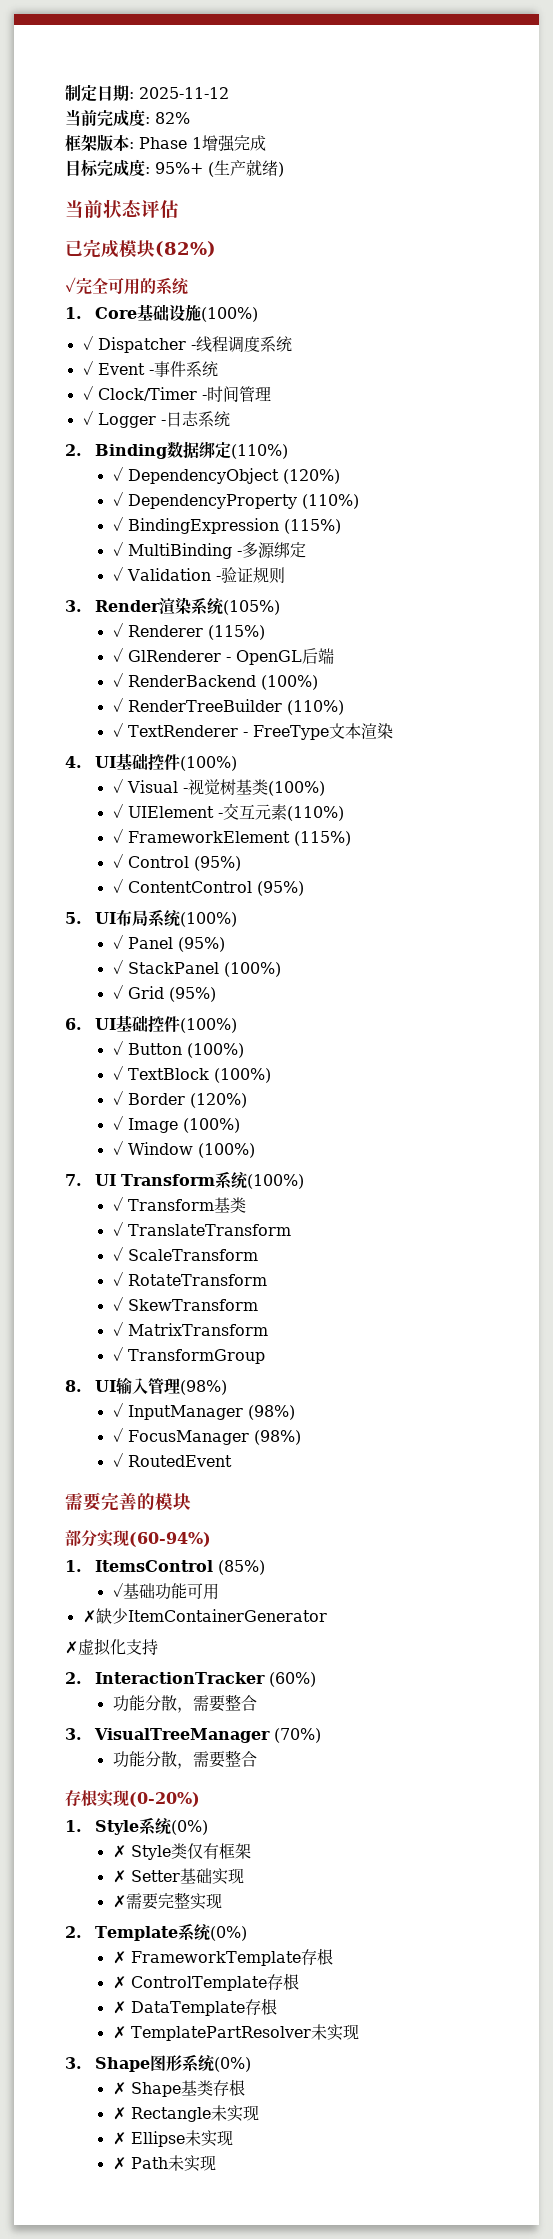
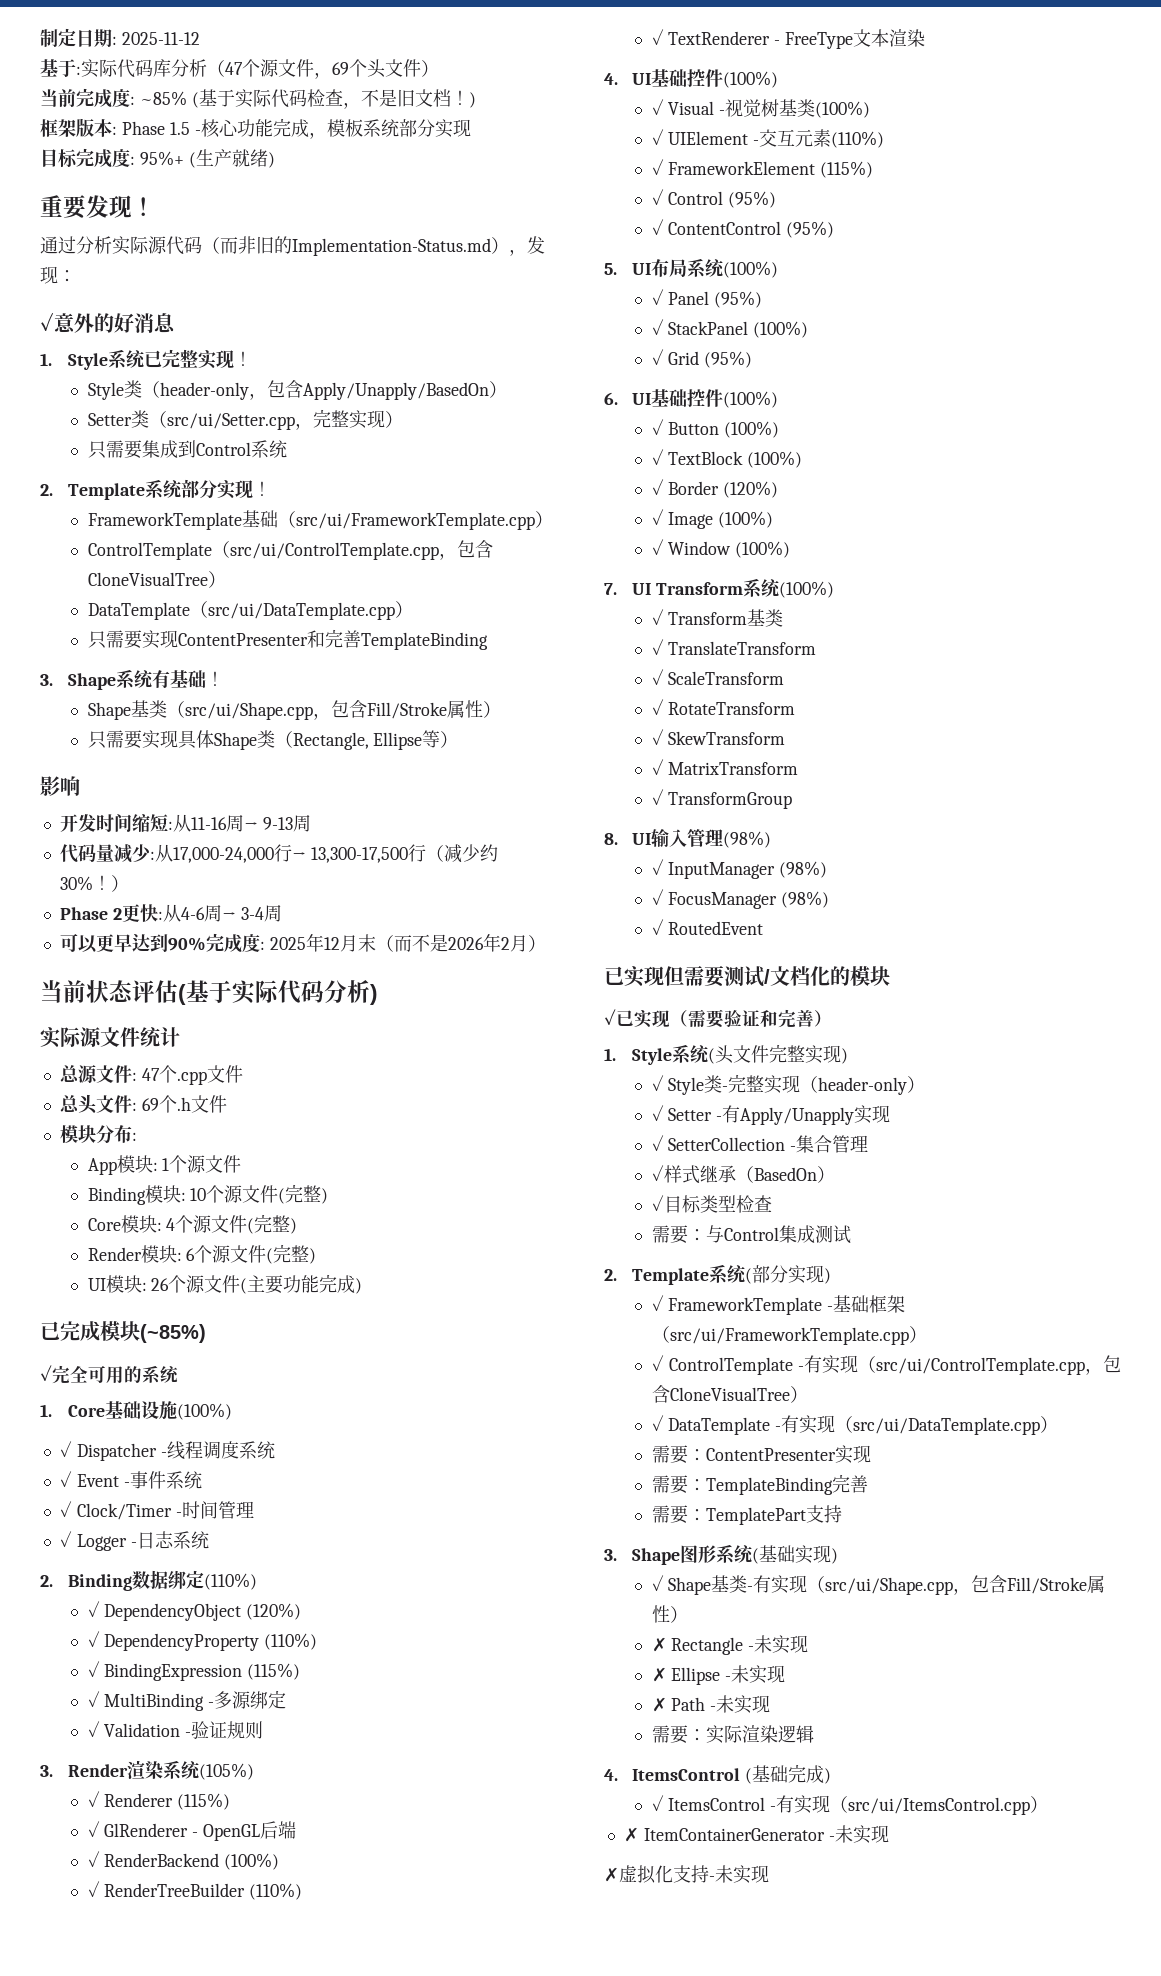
[65,109,190,127] [65,134,266,152] 当前完成度: 82% // 框架版本: Phase 1增强完成 -> [40,59,439,79] [40,88,476,109] [40,118,471,139] 基于:实际代码库分析（47个源文件，69个头文件） // 当前完成度: ~85% (基于实际代码检查，不是旧文档！) // 框架版本: Phase 1.5 -核心功能完成，模板系统部分实现
[65,199,179,218] 当前状态评估 -> [40,195,155,219] [40,236,545,256] [40,266,76,284] [40,312,176,333] [40,349,252,370] [87,380,507,400] [87,409,403,430] [87,440,287,459] [40,479,271,500] [87,510,553,530] [87,540,493,560] [87,571,226,588] [87,601,413,620] [87,629,488,650] [40,669,224,690] [87,700,501,720] [87,730,459,750] [40,776,80,796] [59,814,311,832] [59,844,498,863] [59,875,129,892] [59,904,282,922] [59,933,546,953] [40,980,378,1005] [40,1027,180,1048] [59,1065,243,1085] [59,1094,227,1114] [59,1125,137,1144] [87,1155,242,1175] [87,1184,329,1205] [87,1214,298,1234] [87,1244,317,1264] [87,1274,363,1294] 重要发现！ // 通过分析实际源代码（而非旧的Implementation-Status.md），发现： // ✓意外的好消息 // 1. Style系统已完整实现！ // Style类（header-only，包含Apply/Unapply/BasedOn） // Setter类（src/ui/Setter.cpp，完整实现） // 只需要集成到Control系统 // 2. Template系统部分实现！ // FrameworkTemplate基础（src/ui/FrameworkTemplate.cpp） // ControlTemplate（src/ui/ControlTemplate.cpp，包含CloneVisualTree） // DataTemplate（src/ui/DataTemplate.cpp） // 只需要实现ContentPresenter和完善TemplateBinding // 3. Shape系统有基础！ // Shape基类（src/ui/Shape.cpp，包含Fill/Stroke属性） // 只需要实现具体Shape类（Rectangle, Ellipse等） // 影响 // 开发时间缩短:从11-16周→ 9-13周 // 代码量减少:从17,000-24,000行→ 13,300-17,500行（减少约30%！） // Phase 2更快:从4-6周→ 3-4周 // 可以更早达到90%完成度: 2025年12月末（而不是2026年2月） // 当前状态评估(基于实际代码分析) // 实际源文件统计 // 总源文件: 47个.cpp文件 // 总头文件: 69个.h文件 // 模块分布: // App模块: 1个源文件 // Binding模块: 10个源文件(完整) // Core模块: 4个源文件(完整) // Render模块: 6个源文件(完整) // UI模块: 26个源文件(主要功能完成)
[155,241,216,257] (82%) -> [140,1324,206,1343] (~85%)
[65,1492,191,1511] [65,1530,211,1547] [65,1560,266,1575] [112,1582,219,1600] [82,1608,128,1624] 需要完善的模块 // 部分实现(60-94%) // 1. ItemsControl (85%) // ✓基础功能可用 // ✗缺少 -> [604,965,890,987] [604,1009,832,1028] [604,1044,848,1065] [651,1074,926,1095] [651,1105,891,1125] [651,1135,869,1153] [651,1165,835,1184] [651,1195,772,1213] [651,1225,851,1244] [604,1264,831,1285] [651,1295,906,1315] [651,1326,927,1345] [651,1355,1121,1375] [651,1385,808,1403] [651,1415,1059,1435] [651,1445,871,1464] [651,1474,868,1495] [651,1505,842,1525] [604,1544,838,1565] [651,1575,1106,1595] [651,1605,688,1623] [651,1635,809,1655] [651,1665,786,1685] [651,1695,771,1714] [651,1725,814,1744] [604,1764,831,1784] [651,1795,1049,1815] [623,1827,639,1842] 已实现但需要测试/文档化的模块 // ✓已实现（需要验证和完善） // 1. Style系统(头文件完整实现) // ✓ Style类-完整实现（header-only） // ✓ Setter -有Apply/Unapply实现 // ✓ SetterCollection -集合管理 // ✓样式继承（BasedOn） // ✓目标类型检查 // 需要：与Control集成测试 // 2. Template系统(部分实现) // ✓ FrameworkTemplate -基础框架（src/ui/FrameworkTemplate.cpp） // ✓ ControlTemplate -有实现（src/ui/ControlTemplate.cpp，包含CloneVisualTree） // ✓ DataTemplate -有实现（src/ui/DataTemplate.cpp） // 需要：ContentPresenter实现 // 需要：TemplateBinding完善 // 需要：TemplatePart支持 // 3. Shape图形系统(基础实现) // ✓ Shape基类-有实现（src/ui/Shape.cpp，包含Fill/Stroke属性） // ✗ Rectangle -未实现 // ✗ Ellipse -未实现 // ✗ Path -未实现 // 需要：实际渲染逻辑 // 4. ItemsControl (基础完成) // ✓ ItemsControl -有实现（src/ui/ItemsControl.cpp） // ✗
(327, 1615) none -> [828,1825,889,1844] -未实现
[65,1672,317,1687] [112,1694,257,1713] [65,1728,322,1743] [112,1750,257,1769] [65,1790,200,1807] [65,1817,209,1835] [112,1843,251,1860] [112,1868,244,1885] [112,1892,222,1910] [65,1923,248,1941] [112,1948,333,1966] [112,1973,299,1991] [112,1998,277,2016] [112,2024,359,2041] [65,2054,252,2072] [112,2079,245,2097] [112,2105,259,2122] [112,2130,233,2147] [112,2157,168,2170] // 2. InteractionTracker (60%) // 功能分散，需要整合 // 3. VisualTreeManager (70%) // 功能分散，需要整合 // 存根实现(0-20%) // 1. Style系统(0%) // ✗ Style类仅有框架 // ✗ Setter基础实现 // ✗需要完整实现 // 2. Template系统(0%) // ✗ FrameworkTemplate存根 // ✗ ControlTemplate存根 // ✗ DataTemplate存根 // ✗ TemplatePartResolver未实现 // 3. Shape图形系统(0%) // ✗ Shape基类存根 // ✗ Rectangle未实现 // ✗ Ellipse未实现 // ✗ Path -> [709,1876,715,1881] -

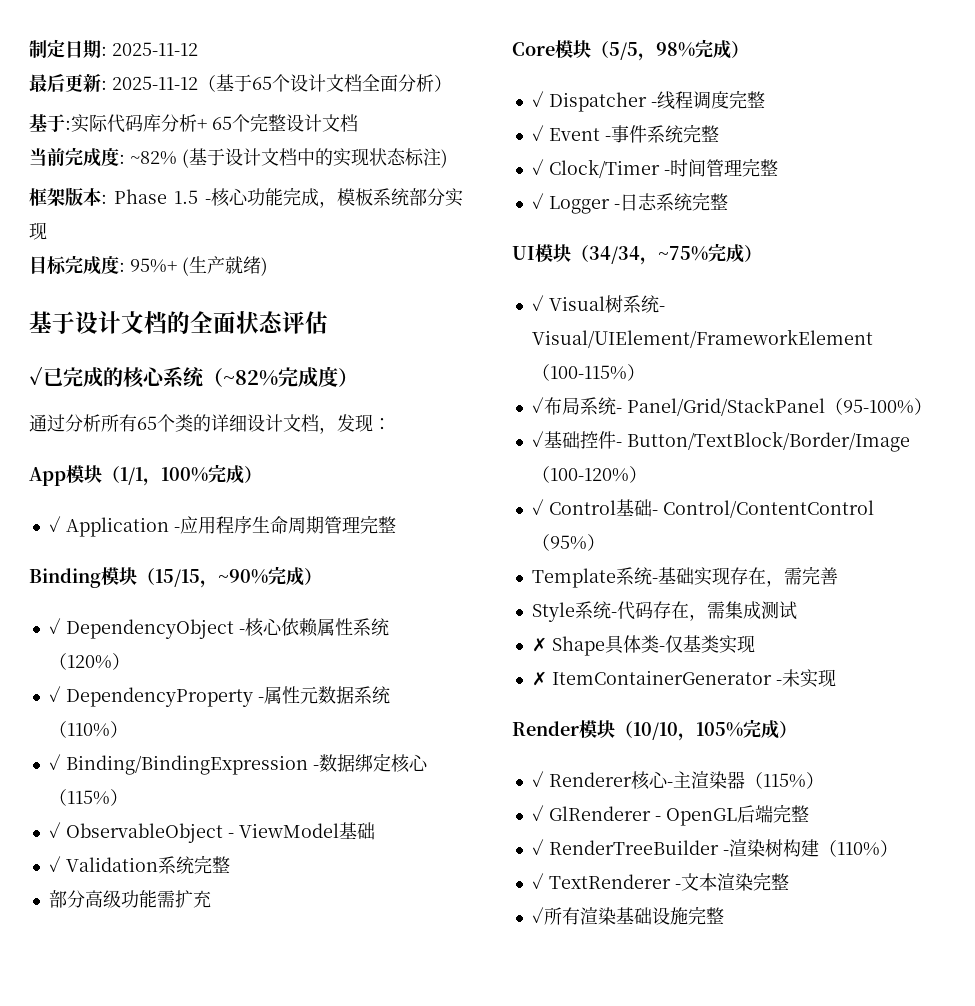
(200, 38) none -> [29,74,452,92] // 最后更新: 2025-11-12（基于65个设计文档全面分析）
[207,59,439,79] （47个源文件，69个头文件） -> [197,113,358,132] + 65个完整设计文档
[139,89,469,109] ~85% (基于实际代码检查，不是旧文档！ -> [130,148,441,168] ~82% (基于设计文档中的实现状态标注
[40,195,155,219] [40,236,545,256] [40,266,76,284] [40,312,176,333] [40,349,252,370] [87,380,507,400] [87,409,403,430] [87,440,287,459] [40,479,271,500] [87,510,553,530] [87,540,493,560] [87,571,226,588] [87,601,413,620] [87,629,488,650] [40,669,224,690] [87,700,501,720] [87,730,459,750] [40,776,80,796] [59,814,311,832] [59,844,498,863] [59,875,129,892] [59,904,282,922] [59,933,546,953] [40,980,378,1005] [40,1027,180,1048] [59,1065,243,1085] [59,1094,227,1114] [59,1125,137,1144] [87,1155,242,1175] [87,1184,329,1205] [87,1214,298,1234] [87,1244,317,1264] [87,1274,363,1294] [40,1321,206,1343] [40,1365,179,1384] [40,1401,232,1420] 重要发现！ // 通过分析实际源代码（而非旧的Implementation-Status.md），发现： // ✓意外的好消息 // 1. Style系统已完整实现！ // Style类（header-only，包含Apply/Unapply/BasedOn） // Setter类（src/ui/Setter.cpp，完整实现） // 只需要集成到Control系统 // 2. Template系统部分实现！ // FrameworkTemplate基础（src/ui/FrameworkTemplate.cpp） // ControlTemplate（src/ui/ControlTemplate.cpp，包含CloneVisualTree） // DataTemplate（src/ui/DataTemplate.cpp） // 只需要实现ContentPresenter和完善TemplateBinding // 3. Shape系统有基础！ // Shape基类（src/ui/Shape.cpp，包含Fill/Stroke属性） // 只需要实现具体Shape类（Rectangle, Ellipse等） // 影响 // 开发时间缩短:从11-16周→ 9-13周 // 代码量减少:从17,000-24,000行→ 13,300-17,500行（减少约30%！） // Phase 2更快:从4-6周→ 3-4周 // 可以更早达到90%完成度: 2025年12月末（而不是2026年2月） // 当前状态评估(基于实际代码分析) // 实际源文件统计 // 总源文件: 47个.cpp文件 // 总头文件: 69个.h文件 // 模块分布: // App模块: 1个源文件 // Binding模块: 10个源文件(完整) // Core模块: 4个源文件(完整) // Render模块: 6个源文件(完整) // UI模块: 26个源文件(主要功能完成) // 已完成模块(~85%) // ✓完全可用的系统 // 1. Core基础设施(100%) -> [29,311,328,334] [29,366,358,388] [29,414,391,434] [29,464,262,486] [48,515,396,537] [29,566,322,588] [48,618,389,639] [48,653,130,670] [48,686,390,707] [48,721,128,738] [48,753,428,775] [48,789,128,806] [48,822,375,843] [48,855,230,874] [48,890,211,908] [512,39,749,61] 基于设计文档的全面状态评估 // ✓已完成的核心系统（~82%完成度） // 通过分析所有65个类的详细设计文档，发现： // App模块（1/1，100%完成） // ✓ Application -应用程序生命周期管理完整 // Binding模块（15/15，~90%完成） // ✓ DependencyObject -核心依赖属性系统（120%） // ✓ DependencyProperty -属性元数据系统（110%） // ✓ Binding/BindingExpression -数据绑定核心（115%） // ✓ ObservableObject - ViewModel基础 // ✓ Validation系统完整 // 部分高级功能需扩充 // Core模块（5/5，98%完成）
[238,1441,275,1459] 系统 -> [728,90,765,109] 完整
(202, 1480) none -> [682,124,719,143] 完整
(254, 1509) none -> [741,158,778,177] 完整
[40,1570,257,1591] [87,1601,302,1621] [87,1631,318,1651] [87,1661,301,1681] [87,1690,287,1711] [87,1721,264,1739] [40,1760,254,1780] [87,1791,231,1810] [87,1821,297,1841] [87,1851,280,1870] [87,1881,303,1900] [651,29,926,49] [604,69,778,88] [651,99,871,118] [651,129,885,148] [651,159,874,178] [651,189,777,208] [651,219,835,238] [604,258,778,278] [651,289,763,308] [651,319,809,338] [651,349,753,368] [604,389,778,408] [651,419,780,438] [651,449,803,468] [651,479,779,498] [651,509,774,529] [651,539,791,558] [604,578,834,598] [651,609,784,627] [651,639,817,655] [651,669,785,685] [651,699,796,715] [651,729,786,745] [651,759,799,775] [651,789,793,809] [604,828,771,848] [651,859,828,879] [651,889,830,909] [651,919,764,935] [604,965,890,987] [604,1009,832,1028] [604,1044,848,1065] [651,1074,926,1095] [651,1105,891,1125] [651,1135,869,1153] [651,1165,835,1184] [651,1195,772,1213] [651,1225,851,1244] [604,1264,831,1285] [651,1295,906,1315] [651,1326,927,1345] [651,1355,1121,1375] [651,1385,808,1403] [651,1415,1059,1435] [651,1445,871,1464] [651,1474,868,1495] [651,1505,842,1525] [604,1544,838,1565] [651,1575,1106,1595] [651,1605,688,1623] [651,1635,809,1655] [651,1665,786,1685] [651,1695,771,1714] [651,1725,814,1744] [604,1764,831,1784] [651,1795,1049,1815] // 2. Binding数据绑定(110%) // ✓ DependencyObject (120%) // ✓ DependencyProperty (110%) // ✓ BindingExpression (115%) // ✓ MultiBinding -多源绑定 // ✓ Validation -验证规则 // 3. Render渲染系统(105%) // ✓ Renderer (115%) // ✓ GlRenderer - OpenGL后端 // ✓ RenderBackend (100%) // ✓ RenderTreeBuilder (110%) // ✓ TextRenderer - FreeType文本渲染 // 4. UI基础控件(100%) // ✓ Visual -视觉树基类(100%) // ✓ UIElement -交互元素(110%) // ✓ FrameworkElement (115%) // ✓ Control (95%) // ✓ ContentControl (95%) // 5. UI布局系统(100%) // ✓ Panel (95%) // ✓ StackPanel (100%) // ✓ Grid (95%) // 6. UI基础控件(100%) // ✓ Button (100%) // ✓ TextBlock (100%) // ✓ Border (120%) // ✓ Image (100%) // ✓ Window (100%) // 7. UI Transform系统(100%) // ✓ Transform基类 // ✓ TranslateTransform // ✓ ScaleTransform // ✓ RotateTransform // ✓ SkewTransform // ✓ MatrixTransform // ✓ TransformGroup // 8. UI输入管理(98%) // ✓ InputManager (98%) // ✓ FocusManager (98%) // ✓ RoutedEvent // 已实现但需要测试/文档化的模块 // ✓已实现（需要验证和完善） // 1. Style系统(头文件完整实现) // ✓ Style类-完整实现（header-only） // ✓ Setter -有Apply/Unapply实现 // ✓ SetterCollection -集合管理 // ✓样式继承（BasedOn） // ✓目标类型检查 // 需要：与Control集成测试 // 2. Template系统(部分实现) // ✓ FrameworkTemplate -基础框架（src/ui/FrameworkTemplate.cpp） // ✓ ControlTemplate -有实现（src/ui/ControlTemplate.cpp，包含CloneVisualTree） // ✓ DataTemplate -有实现（src/ui/DataTemplate.cpp） // 需要：ContentPresenter实现 // 需要：TemplateBinding完善 // 需要：TemplatePart支持 // 3. Shape图形系统(基础实现) // ✓ Shape基类-有实现（src/ui/Shape.cpp，包含Fill/Stroke属性） // ✗ Rectangle -未实现 // ✗ Ellipse -未实现 // ✗ Path -未实现 // 需要：实际渲染逻辑 // 4. ItemsControl (基础完成) // ✓ ItemsControl -有实现（src/ui/ItemsControl.cpp） -> [691,192,728,211] [512,243,762,265] [531,295,665,313] [531,329,873,348] [531,364,645,381] [531,397,932,416] [531,431,910,452] [531,466,647,483] [531,499,874,518] [531,534,605,551] [531,566,838,588] [531,601,797,622] [531,635,755,656] 完整 // UI模块（34/34，~75%完成） // ✓ Visual树系统- Visual/UIElement/FrameworkElement（100-115%） // ✓布局系统- Panel/Grid/StackPanel（95-100%） // ✓基础控件- Button/TextBlock/Border/Image（100-120%） // ✓ Control基础- Control/ContentControl（95%） // Template系统-基础实现存在，需完善 // Style系统-代码存在，需集成测试 // ✗ Shape具体类-仅基类实现
[604,1865,769,1884] ✗虚拟化支持-未实现 -> [512,719,797,741] [531,771,824,790] [531,804,809,826] [531,839,898,857] [531,872,789,891] [531,906,724,925] Render模块（10/10，105%完成） // ✓ Renderer核心-主渲染器（115%） // ✓ GlRenderer - OpenGL后端完整 // ✓ RenderTreeBuilder -渲染树构建（110%） // ✓ TextRenderer -文本渲染完整 // ✓所有渲染基础设施完整

